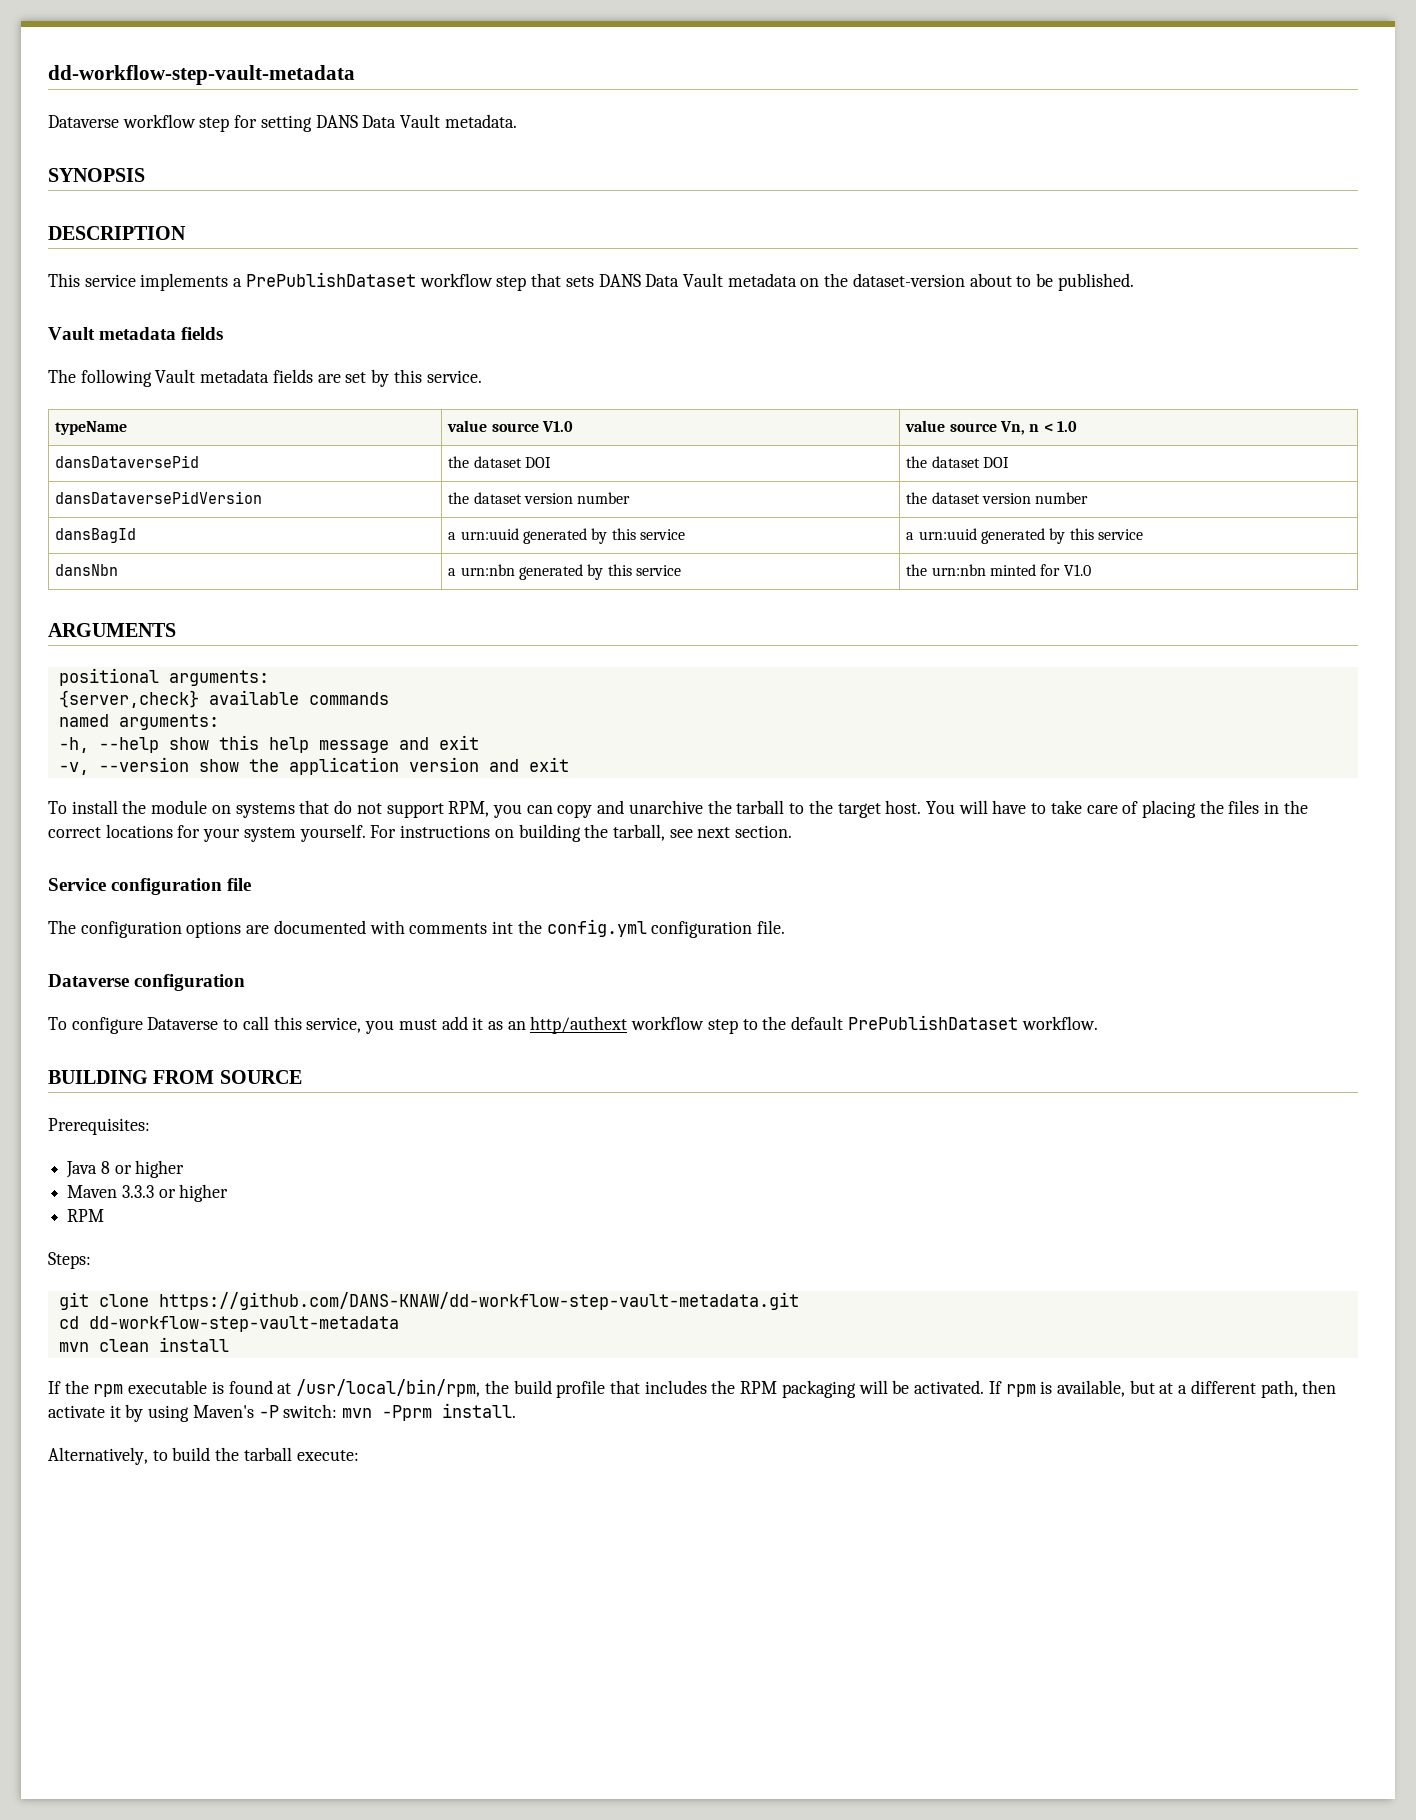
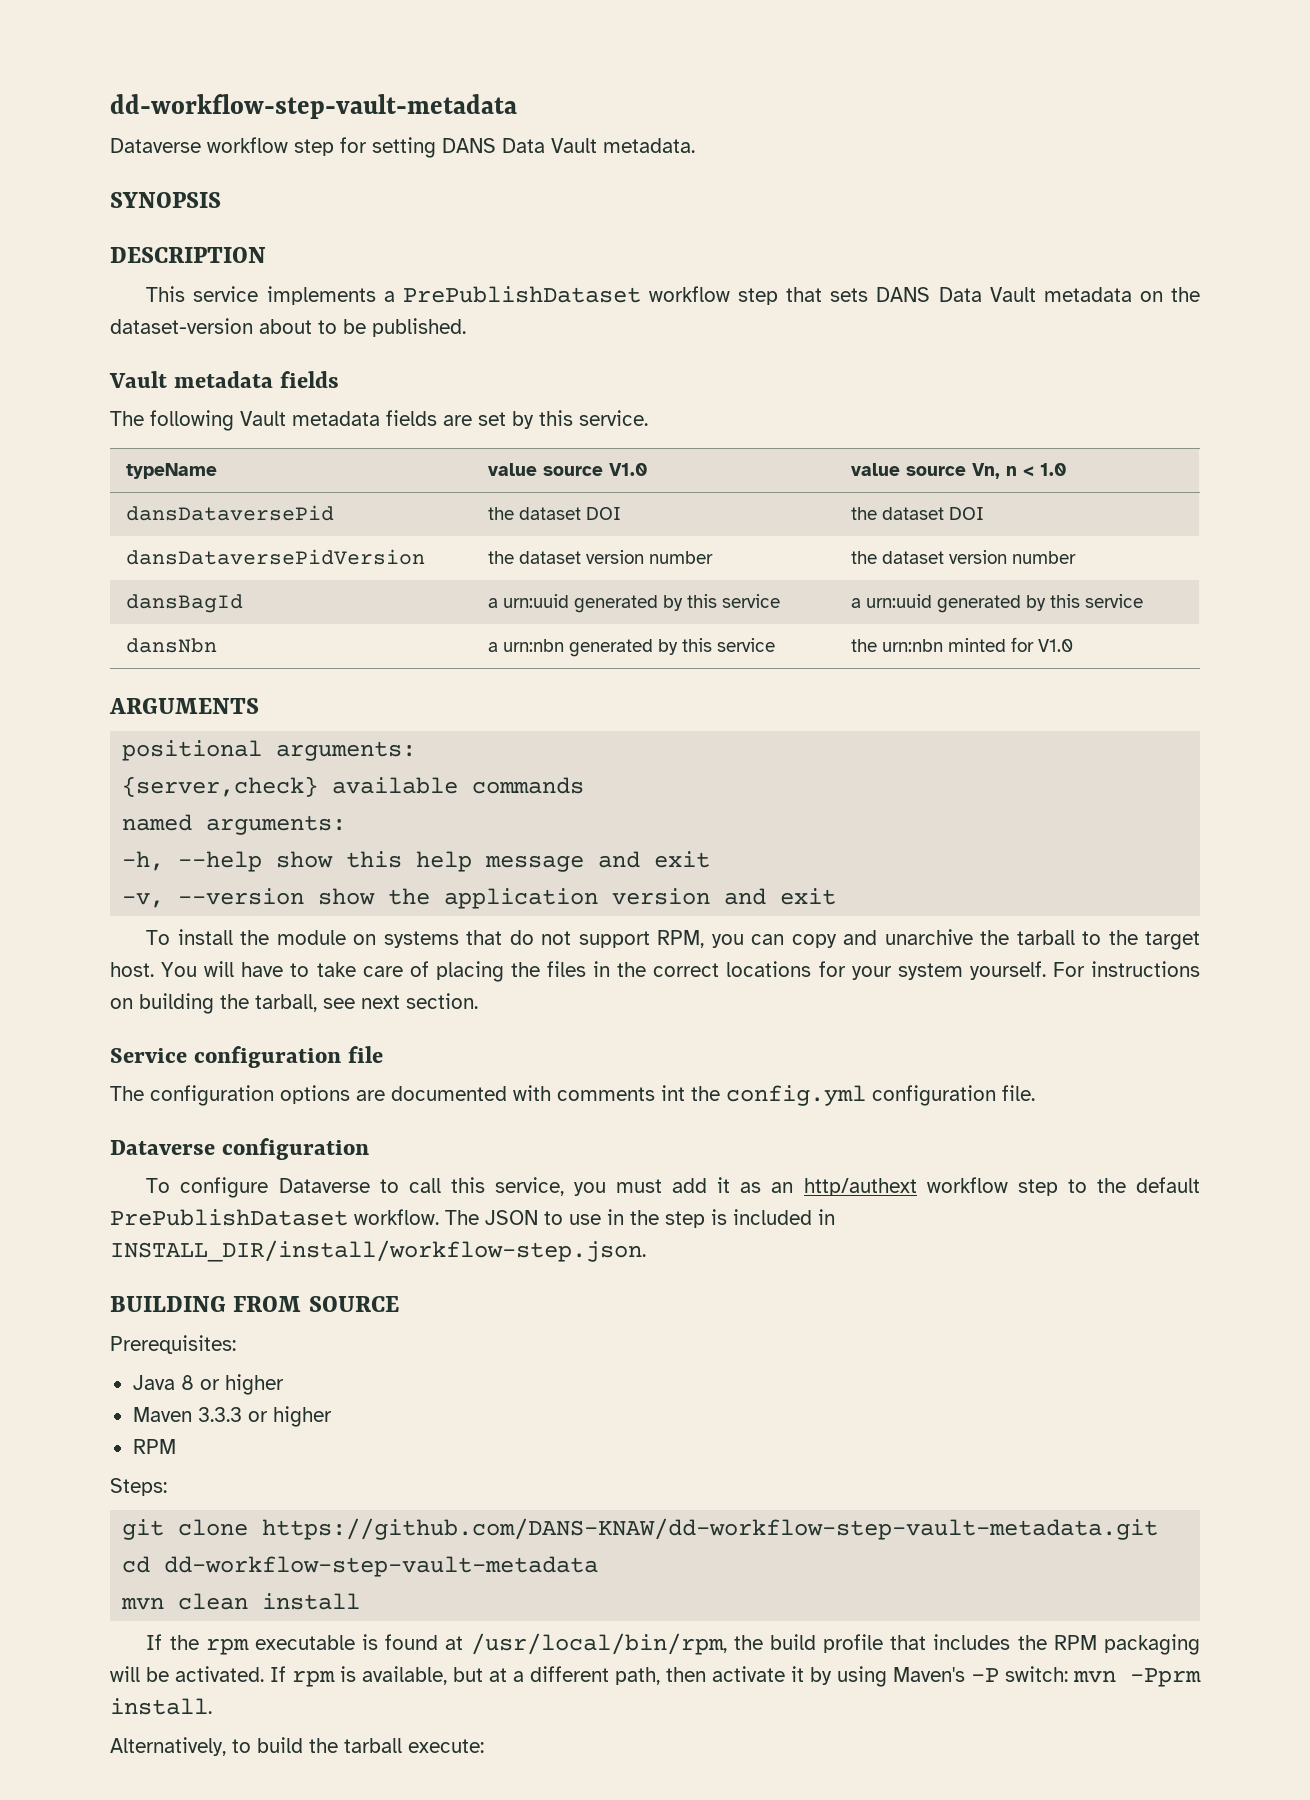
(1098, 1023) none -> [445,1209,835,1228] [110,1240,646,1262] The JSON to use in the step is included in INSTALL_DIR/install/workflow-step.json.

